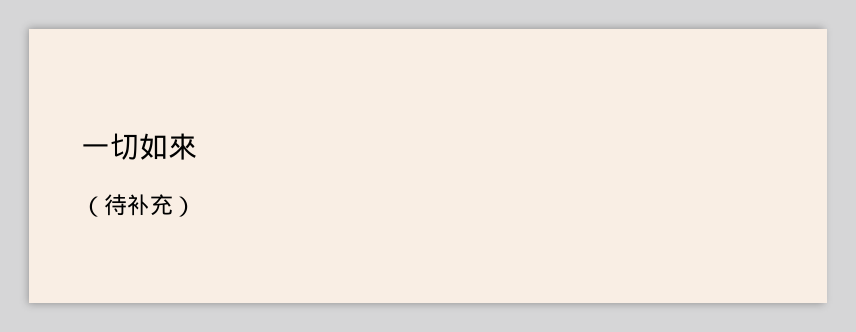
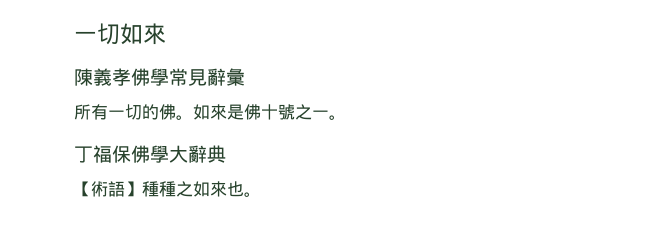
[81,194,196,217] （待补充） -> [74,68,245,86] [74,104,346,120] [74,145,226,163] [74,181,261,197] 陳義孝佛學常見辭彙 // 所有一切的佛。如來是佛十號之一。 // 丁福保佛學大辭典 // 【術語】種種之如來也。

